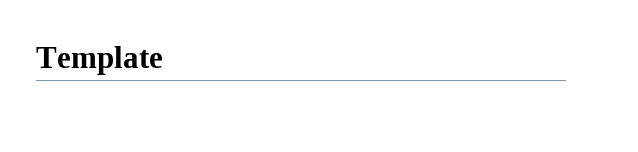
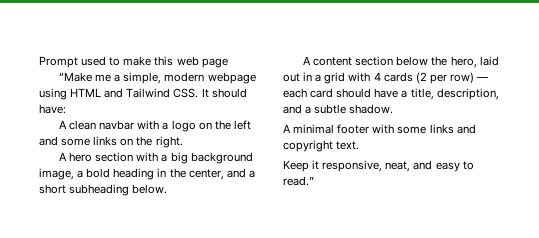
[36,46,163,75] Template -> [39,56,228,68] [59,72,256,84] [39,88,247,100] [39,104,66,114] [59,120,251,132] [39,136,183,148] [59,152,253,164] [39,168,255,180] [39,184,168,196] [303,56,499,68] [283,72,490,84] [283,88,499,100] [283,104,394,114] [283,124,476,134] [283,140,360,152] [283,160,474,172] [283,176,314,186] Prompt used to make this web page // “Make me a simple, modern webpage using HTML and Tailwind CSS. It should have: // A clean navbar with a logo on the left and some links on the right. // A hero section with a big background image, a bold heading in the center, and a short subheading below. // A content section below the hero, laid out in a grid with 4 cards (2 per row) — each card should have a title, description, and a subtle shadow. // A minimal footer with some links and copyright text. // Keep it responsive, neat, and easy to read.”

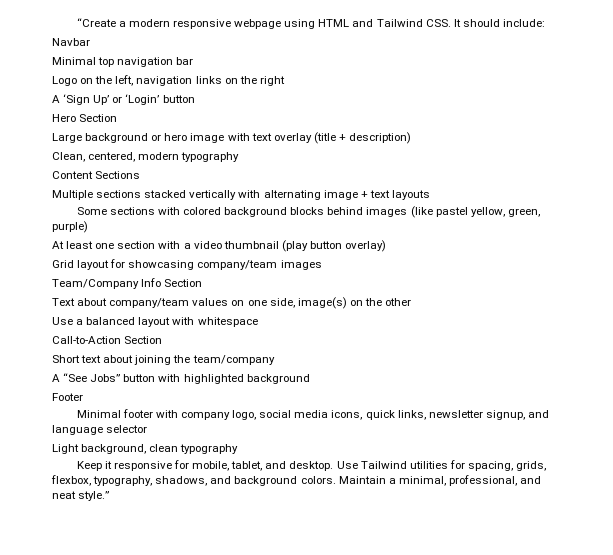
[39,56,228,68] [59,72,205,84] Prompt used to make this web page // “Make me a simple, modern -> [76,18,232,29] “Create a modern responsive
[39,104,66,114] [59,120,251,132] [39,136,91,146] have: // A clean navbar with a logo on the left and some -> [502,19,545,27] [52,38,90,46] [52,57,194,67] [52,75,193,86] include: // Navbar // Minimal top navigation bar // Logo on the left, navigation
[155,136,183,148] [59,152,253,164] [39,168,255,180] [39,184,168,196] [303,56,499,68] [283,72,490,84] [283,88,499,100] [283,104,394,114] [283,124,476,134] [283,140,360,152] [283,160,474,172] [283,176,314,186] right. // A hero section with a big background image, a bold heading in the center, and a short subheading below. // A content section below the hero, laid out in a grid with 4 cards (2 per row) — each card should have a title, description, and a subtle shadow. // A minimal footer with some links and copyright text. // Keep it responsive, neat, and easy to read.” -> [259,76,285,86] [52,94,195,105] [52,114,118,122] [52,132,412,144] [52,152,240,162] [52,171,141,179] [52,190,430,200] [76,206,540,218] [52,221,88,233] [52,240,387,252] [52,259,322,270] [52,278,203,289] [52,297,412,309] [52,317,258,327] [52,336,163,344] [52,355,275,365] [52,373,310,384] [52,393,83,401] [76,409,549,420] [52,425,148,435] [52,444,239,454] [76,460,547,471] [51,475,542,486] [52,491,110,501] right // A ‘Sign Up’ or ‘Login’ button // Hero Section // Large background or hero image with text overlay (title + description) // Clean, centered, modern typography // Content Sections // Multiple sections stacked vertically with alternating image + text layouts // Some sections with colored background blocks behind images (like pastel yellow, green, purple) // At least one section with a video thumbnail (play button overlay) // Grid layout for showcasing company/team images // Team/Company Info Section // Text about company/team values on one side, image(s) on the other // Use a balanced layout with whitespace // Call-to-Action Section // Short text about joining the team/company // A “See Jobs” button with highlighted background // Footer // Minimal footer with company logo, social media icons, quick links, newsletter signup, and language selector // Light background, clean typography // Keep it responsive for mobile, tablet, and desktop. Use Tailwind utilities for spacing, grids, flexbox, typography, shadows, and background colors. Maintain a minimal, professional, and neat style.”

